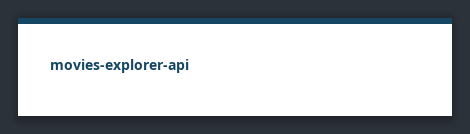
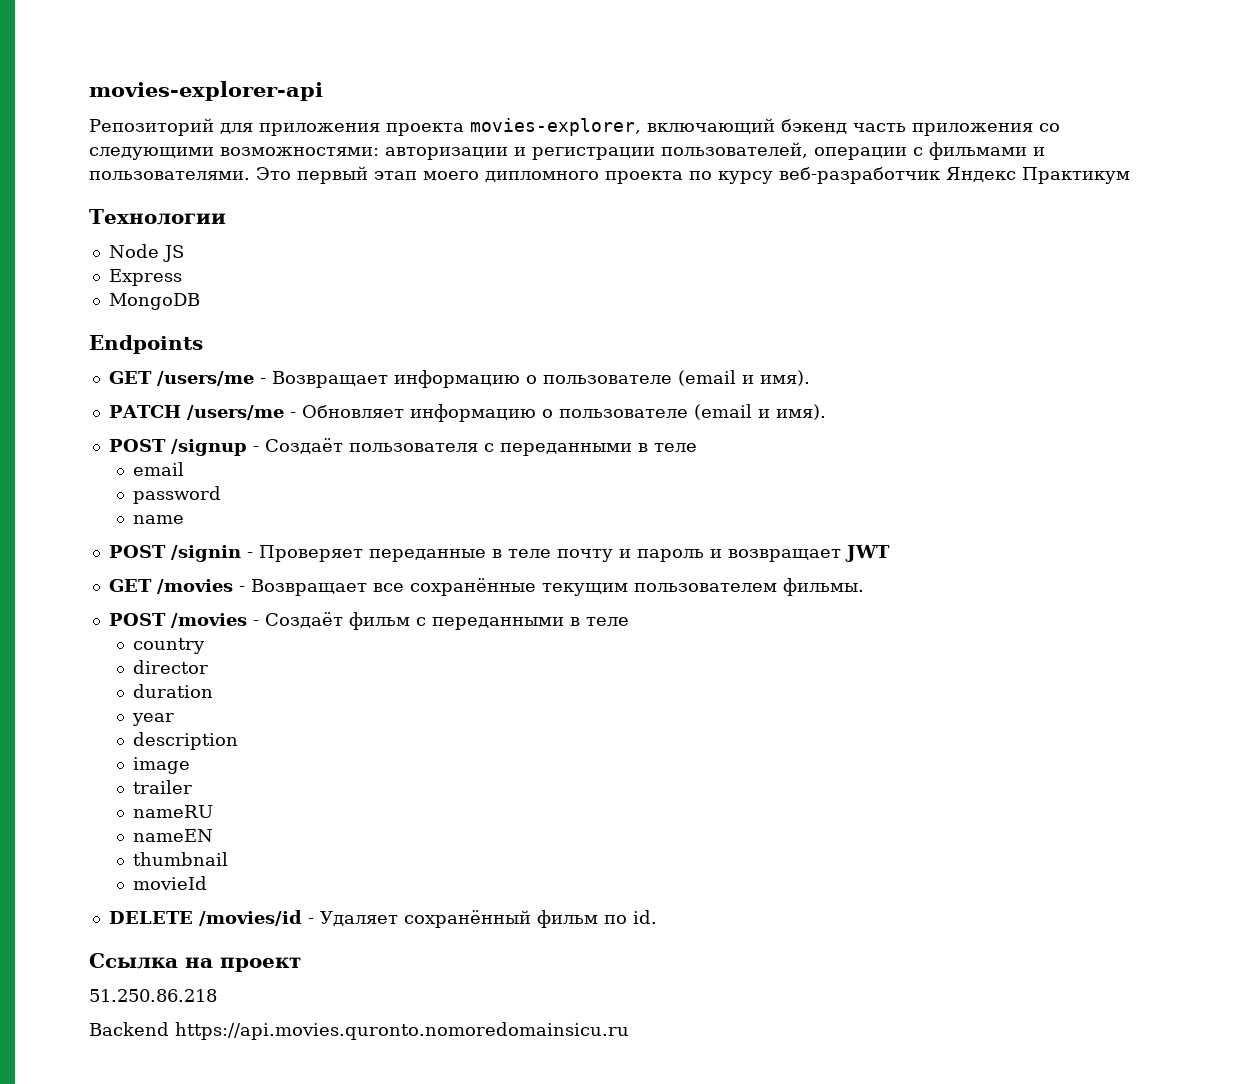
(189, 66) none -> [89,118,1060,136] [89,142,1045,160] [89,166,1130,184] [89,209,226,225] [108,244,184,262] [108,269,182,286] [108,293,200,310] [89,335,203,354] [108,370,810,388] [108,404,826,422] [108,438,697,456] [133,462,185,476] [133,486,222,504] [133,515,185,524] [108,545,890,562] [108,578,864,596] [108,612,629,630] [133,638,206,654] [133,660,209,674] [133,684,214,698] [132,713,175,726] [133,732,239,750] [133,757,191,774] [133,780,193,794] [133,805,214,818] [133,829,214,842] [133,852,229,866] [133,876,208,890] [108,910,657,928] [89,953,301,972] [89,989,217,1002] [89,1022,629,1040] // Репозиторий для приложения проекта movies-explorer, включающий бэкенд часть приложения со следующими возможностями: авторизации и регистрации пользователей, операции с фильмами и пользователями. Это первый этап моего дипломного проекта по курсу веб-разработчик Яндекс Практикум // Технологии // Node JS // Express // MongoDB // Endpoints // GET /users/me - Возвращает информацию о пользователе (email и имя). // PATCH /users/me - Обновляет информацию о пользователе (email и имя). // POST /signup - Создаёт пользователя с переданными в теле // email // password // name // POST /signin - Проверяет переданные в теле почту и пароль и возвращает JWT // GET /movies - Возвращает все сохранённые текущим пользователем фильмы. // POST /movies - Создаёт фильм с переданными в теле // country // director // duration // year // description // image // trailer // nameRU // nameEN // thumbnail // movieId // DELETE /movies/id - Удаляет сохранённый фильм по id. // Ссылка на проект // 51.250.86.218 // Backend https://api.movies.quronto.nomoredomainsicu.ru

